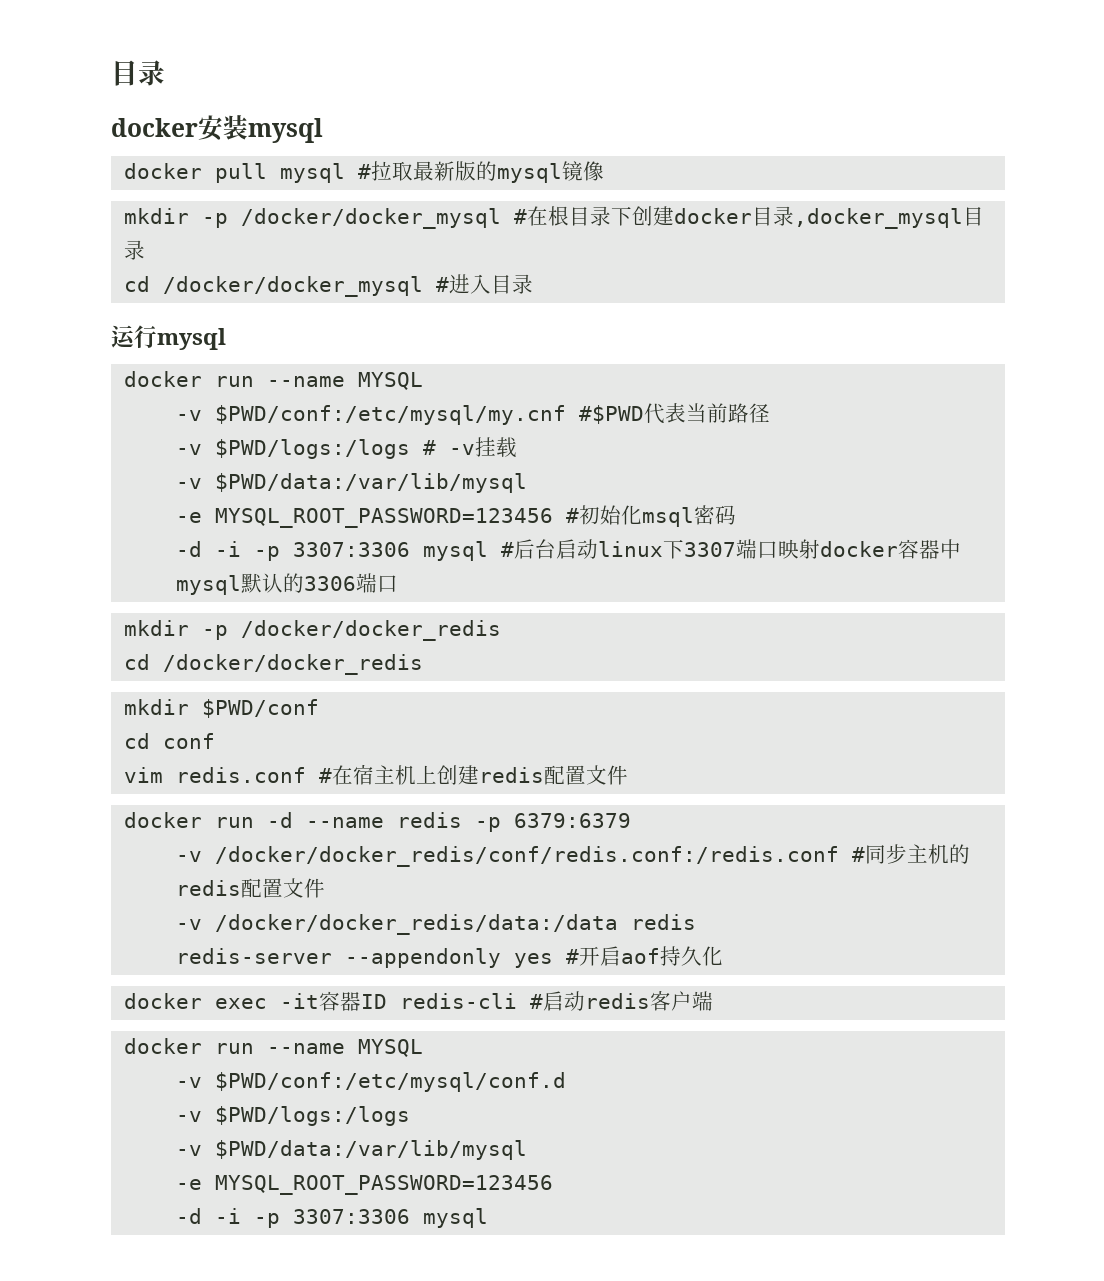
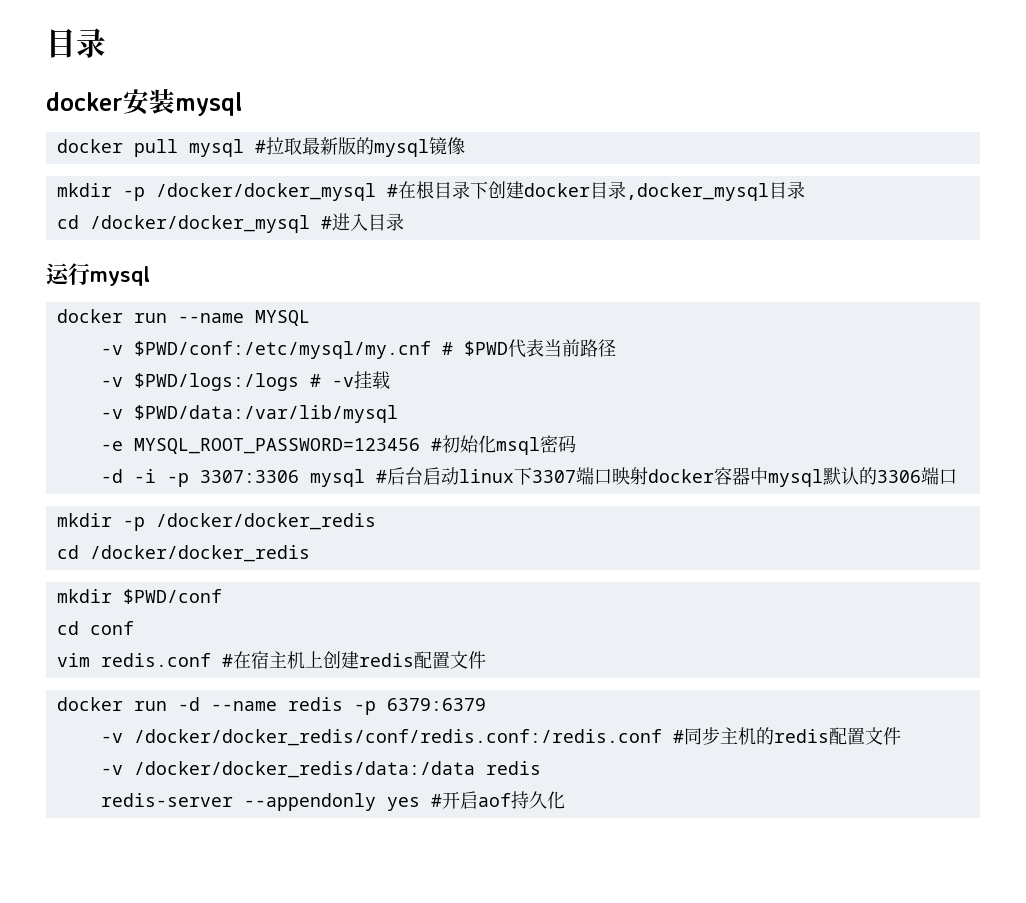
[578,405,644,424] #$PWD -> [442,341,509,356] # $PWD
[123,991,713,1011] [123,1038,423,1057] [175,1072,566,1092] [175,1106,410,1126] [175,1140,527,1160] [175,1175,553,1195] [175,1208,488,1228] // docker exec -it容器ID redis-cli #启动redis客户端 // docker run --name MYSQL // -v $PWD/conf:/etc/mysql/conf.d // -v $PWD/logs:/logs // -v $PWD/data:/var/lib/mysql // -e MYSQL_ROOT_PASSWORD=123456 // -d -i -p 3307:3306 mysql -> (566, 800) none

